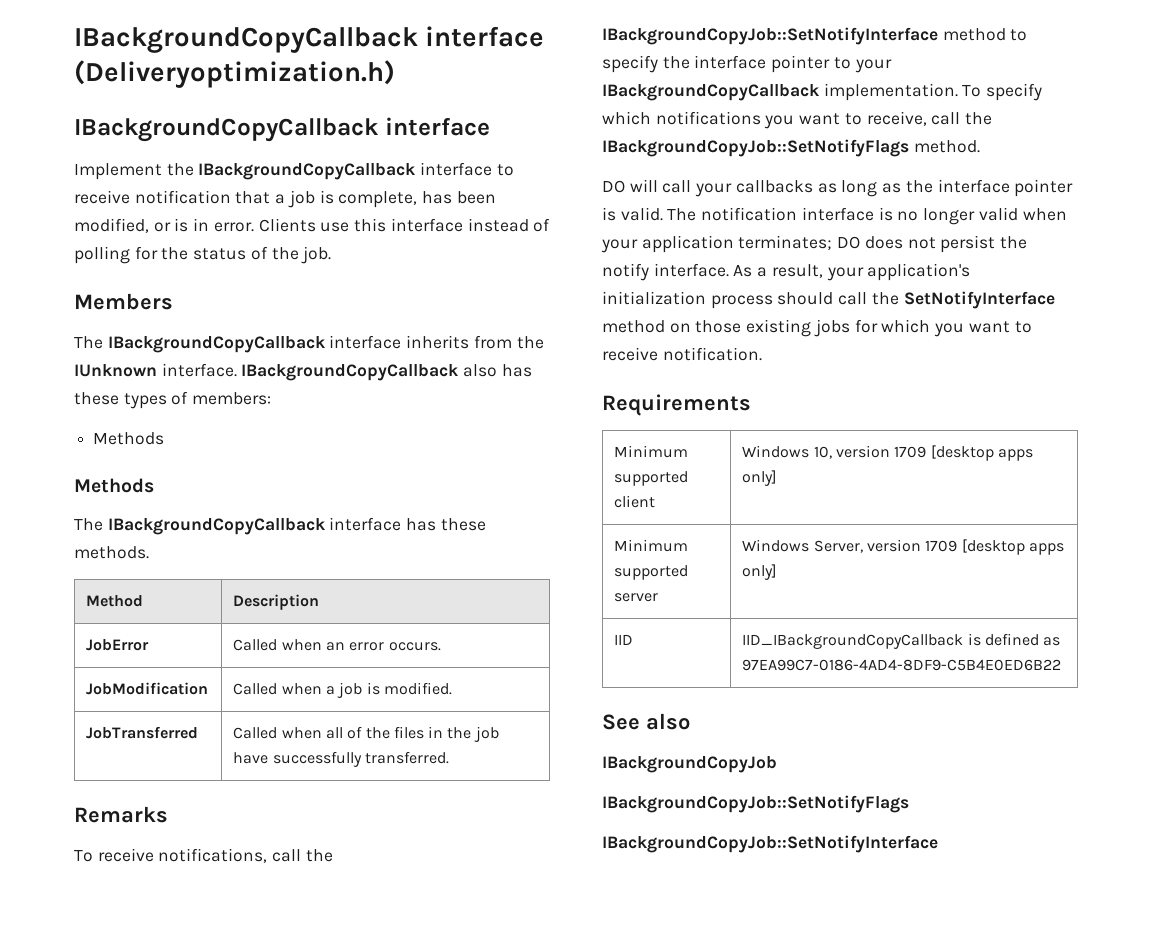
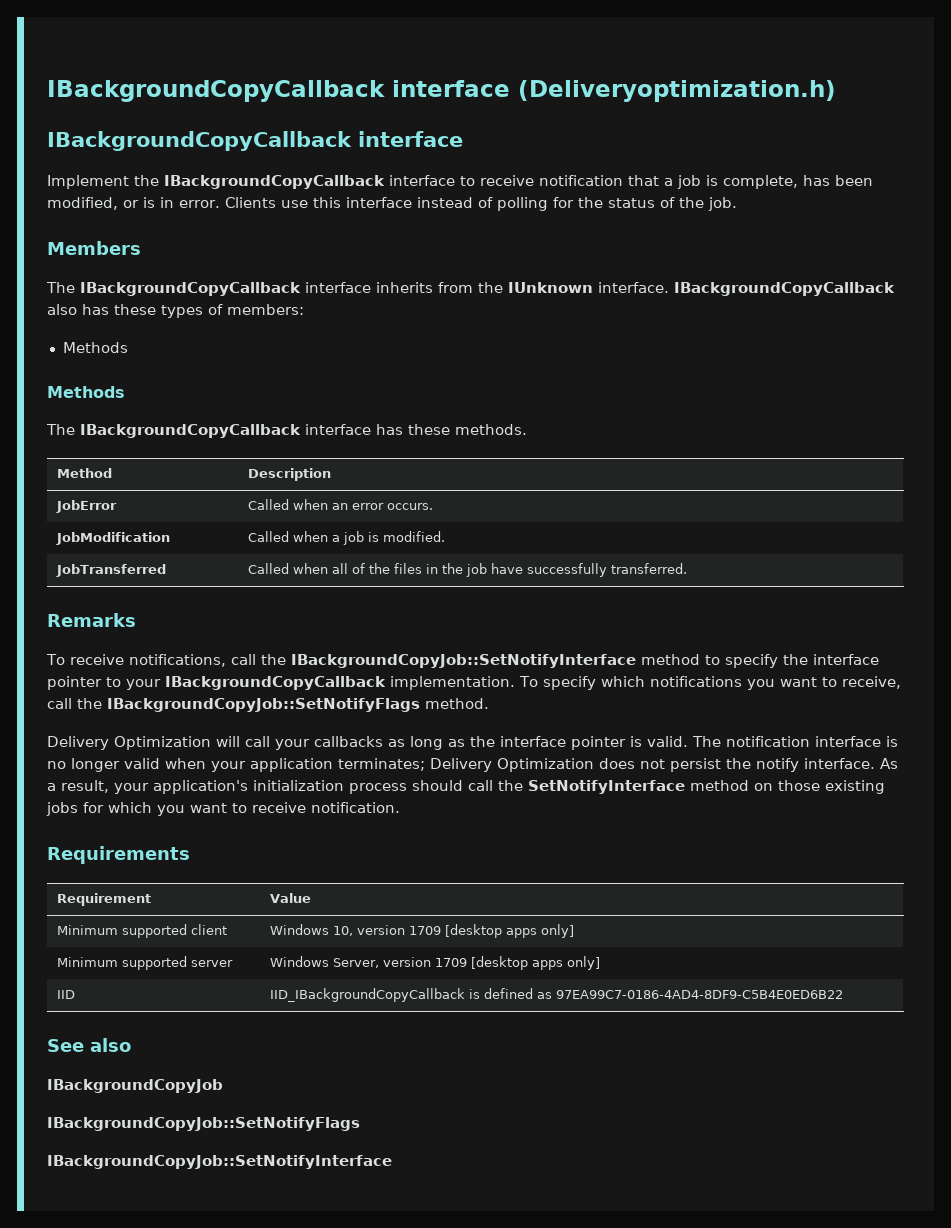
[602,180,625,193] DO -> [47,736,211,750] Delivery Optimization
[837,236,861,249] DO -> [430,758,594,772] Delivery Optimization
(751, 405) none -> [57,893,152,906] [270,893,312,903] // Requirement | Value

